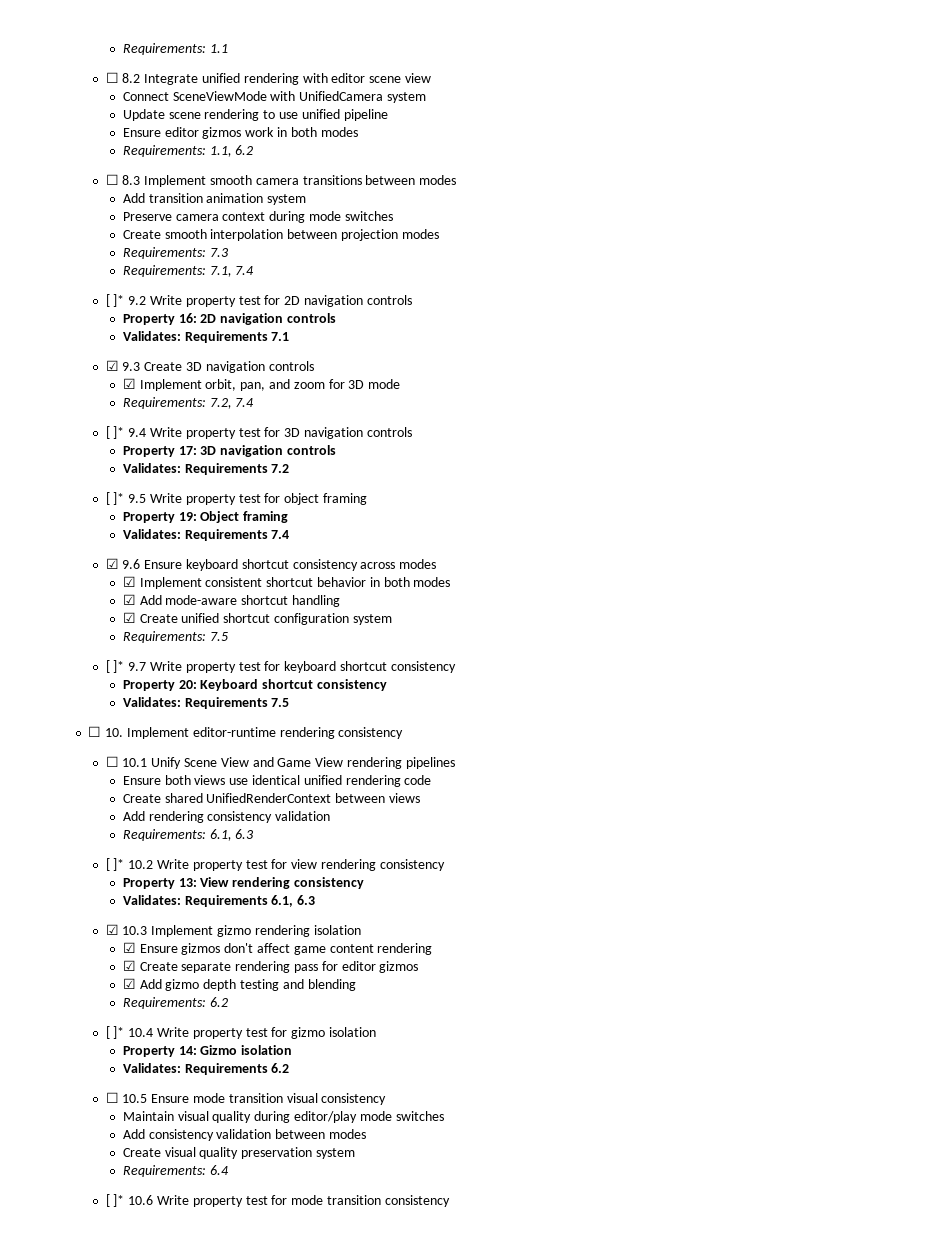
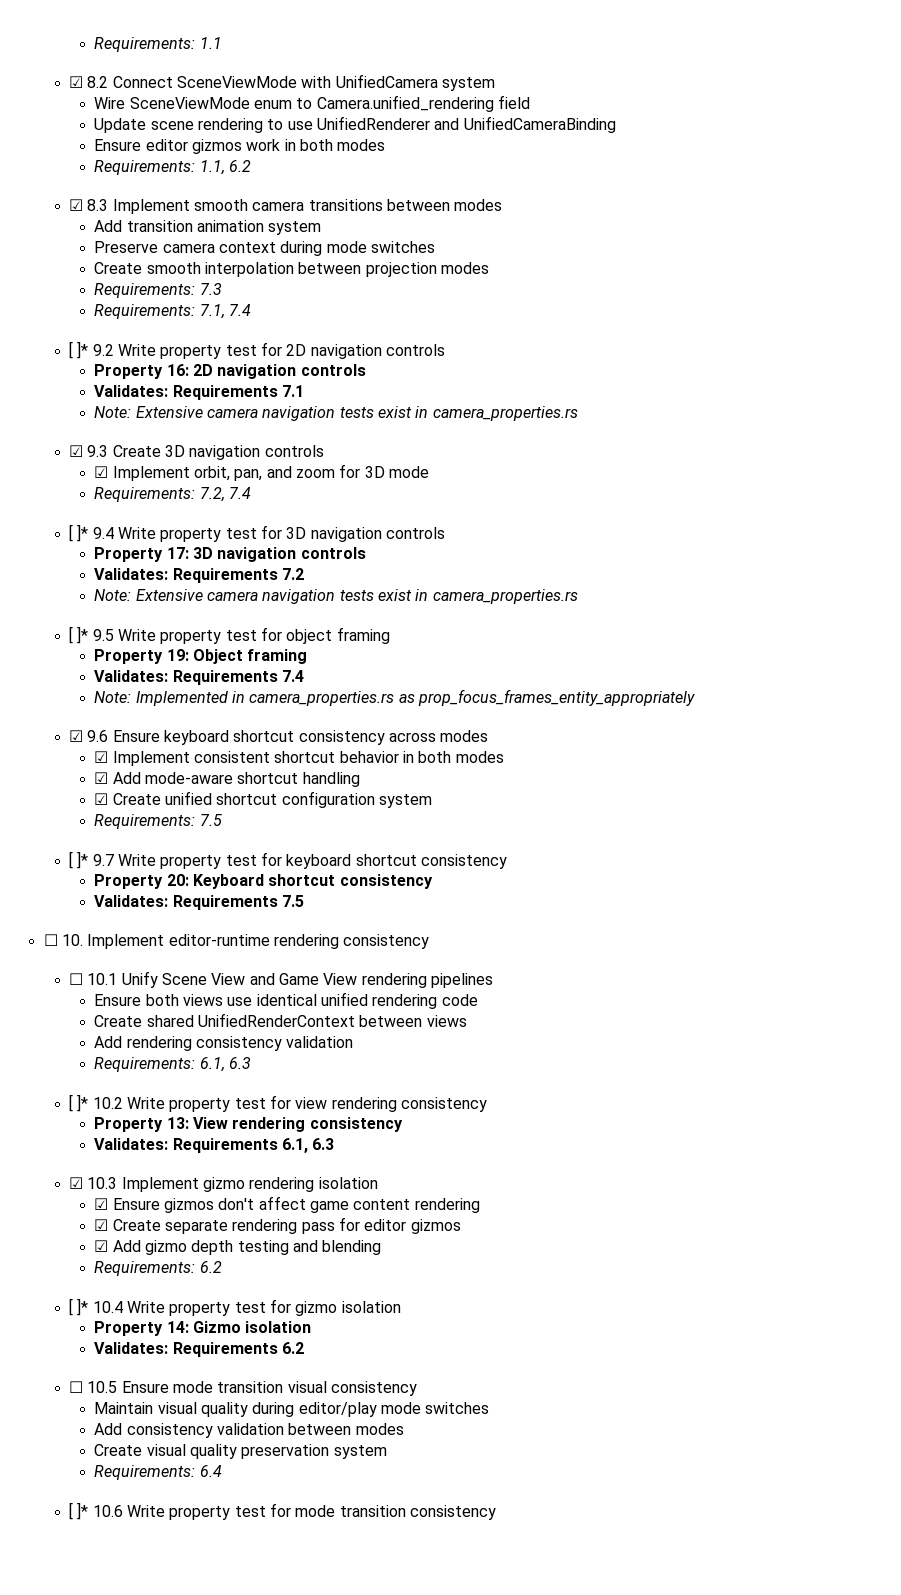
[105,72,431,85] ☐ 8.2 Integrate unified rendering with editor scene view // -> [69,76,109,88] ☑ 8.2
(426, 97) none -> [94,95,531,112] // Wire SceneViewMode enum to Camera.unified_rendering field
[301,109,388,121] unified pipeline -> [317,116,616,133] UnifiedRenderer and UnifiedCameraBinding
[105,174,119,185] ☐ -> [69,199,84,211] ☑
(290, 336) none -> [94,406,578,421] // Note: Extensive camera navigation tests exist in camera_properties.rs
(290, 468) none -> [94,589,578,604] // Note: Extensive camera navigation tests exist in camera_properties.rs
(290, 534) none -> [94,689,696,706] // Note: Implemented in camera_properties.rs as prop_focus_frames_entity_appropriately

